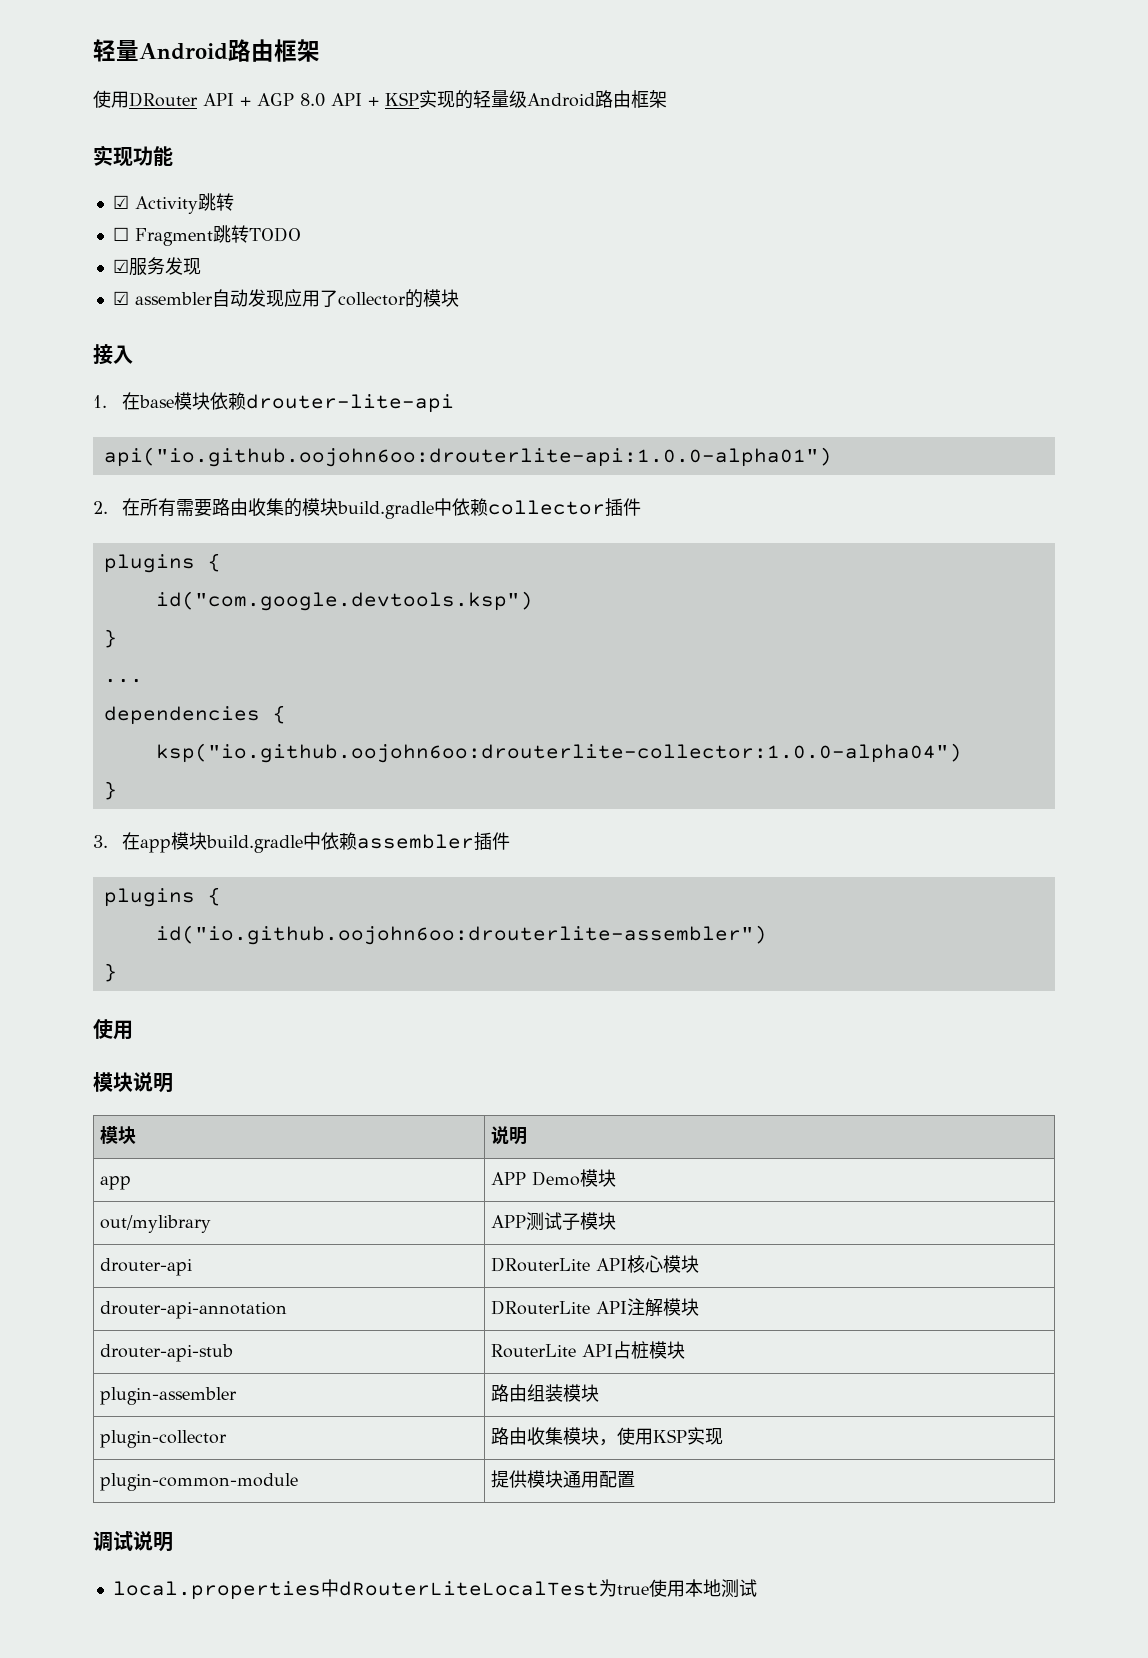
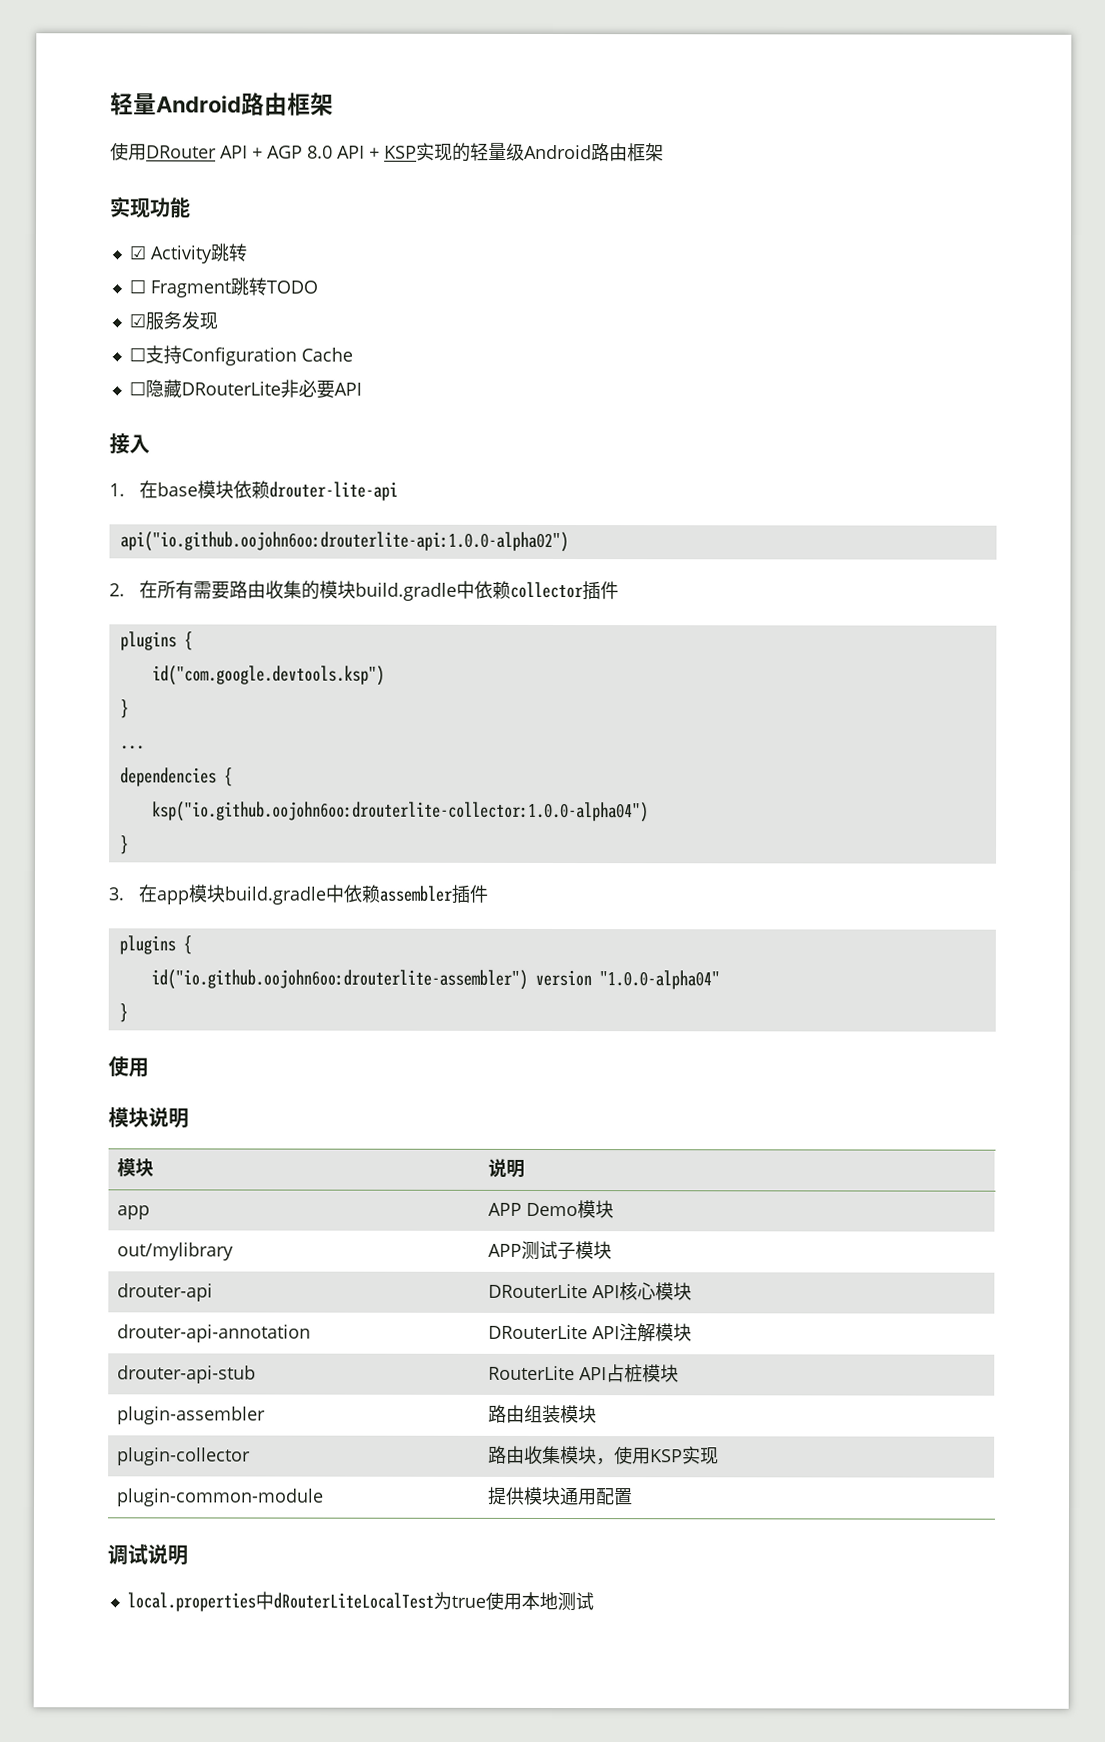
[112,289,459,308] ☑ assembler自动发现应用了collector的模块 -> [128,345,353,366] [128,379,362,399] ☐支持Configuration Cache // ☐隐藏DRouterLite非必要API
[103,447,832,467] api("io.github.oojohn6oo:drouterlite-api:1.0.0-alpha01") -> [119,531,569,553] api("io.github.oojohn6oo:drouterlite-api:1.0.0-alpha02")
(767, 935) none -> [534,969,720,990] version "1.0.0-alpha04"

